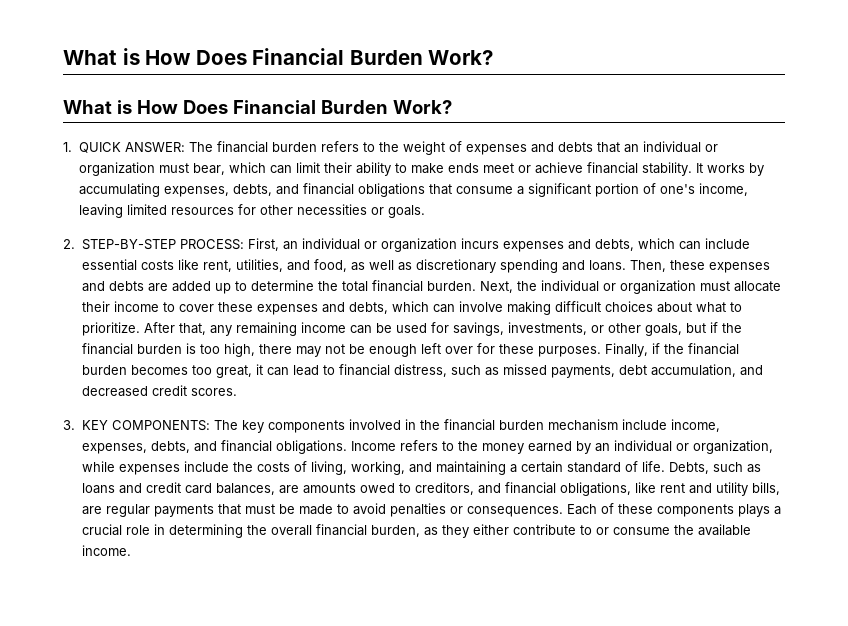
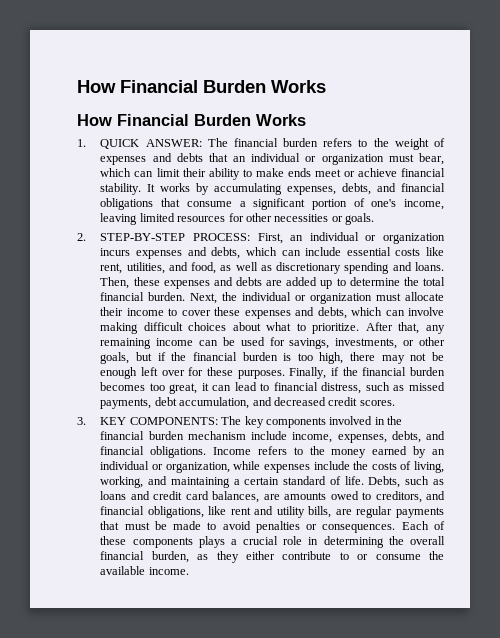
[63,48,494,65] [63,100,452,114] What is How Does Financial Burden Work? // What is How Does Financial Burden Work? -> [77,80,326,93] [77,114,306,126] How Financial Burden Works // How Financial Burden Works

